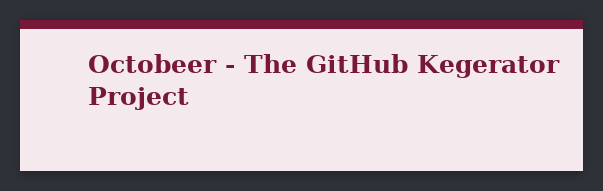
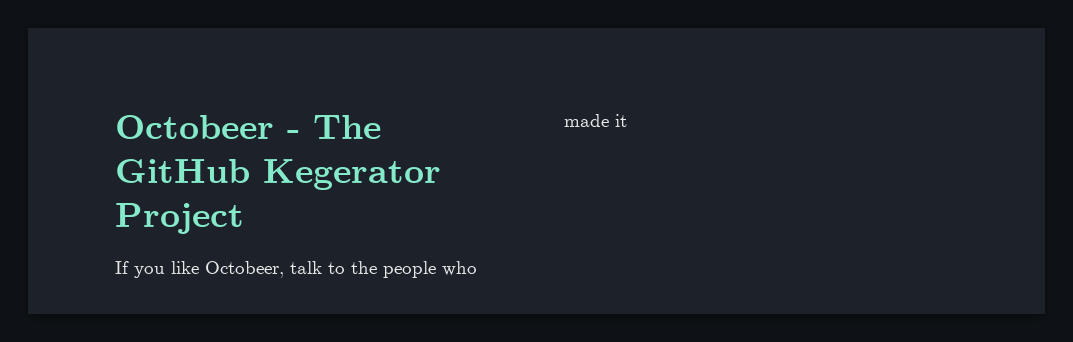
(189, 98) none -> [115,261,477,278] [564,114,627,127] // If you like Octobeer, talk to the people who made it

